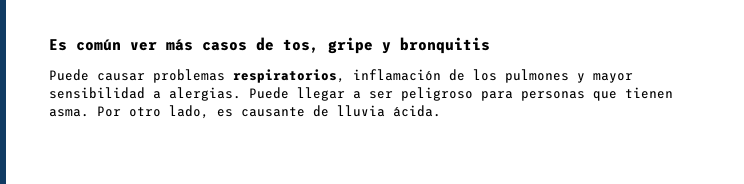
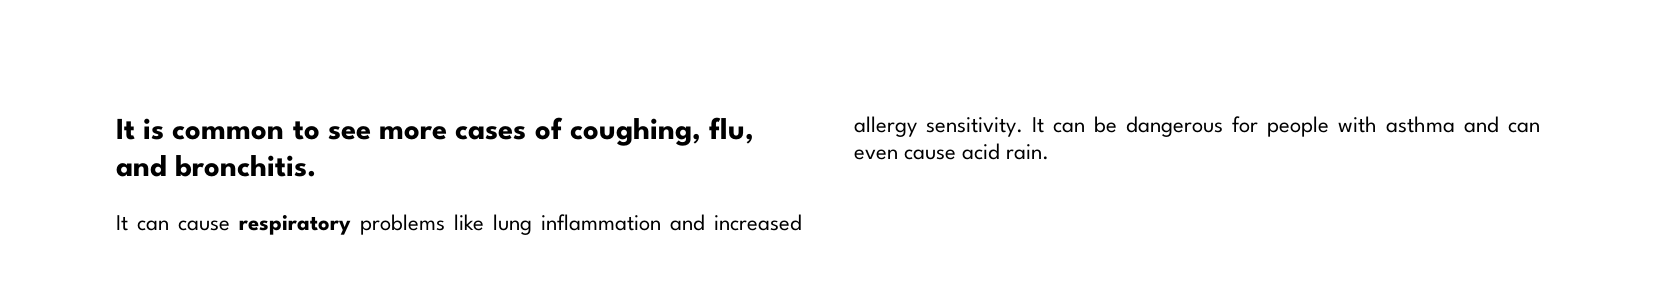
[49,37,490,54] [49,69,633,83] [49,87,673,101] [49,105,441,119] Es común ver más casos de tos, gripe y bronquitis // Puede causar problemas respiratorios, inflamación de los pulmones y mayor sensibilidad a alergias. Puede llegar a ser peligroso para personas que tienen asma. Por otro lado, es causante de lluvia ácida. -> [116,117,755,146] [116,155,317,177] [116,214,802,235] [854,116,1540,137] [854,143,1050,160] It is common to see more cases of coughing, flu, and bronchitis. // It can cause respiratory problems like lung inflammation and increased allergy sensitivity. It can be dangerous for people with asthma and can even cause acid rain.

